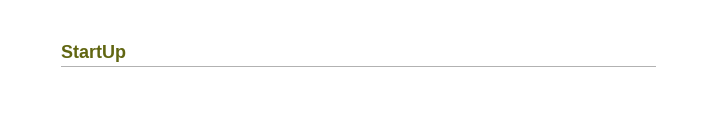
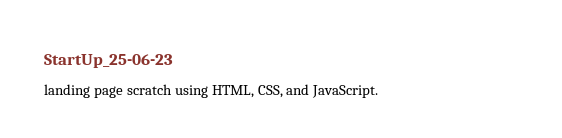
[61,45,126,62] StartUp -> [44,54,173,68] [44,84,379,98] StartUp_25-06-23 // landing page scratch using HTML, CSS, and JavaScript.

